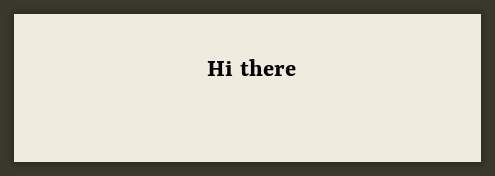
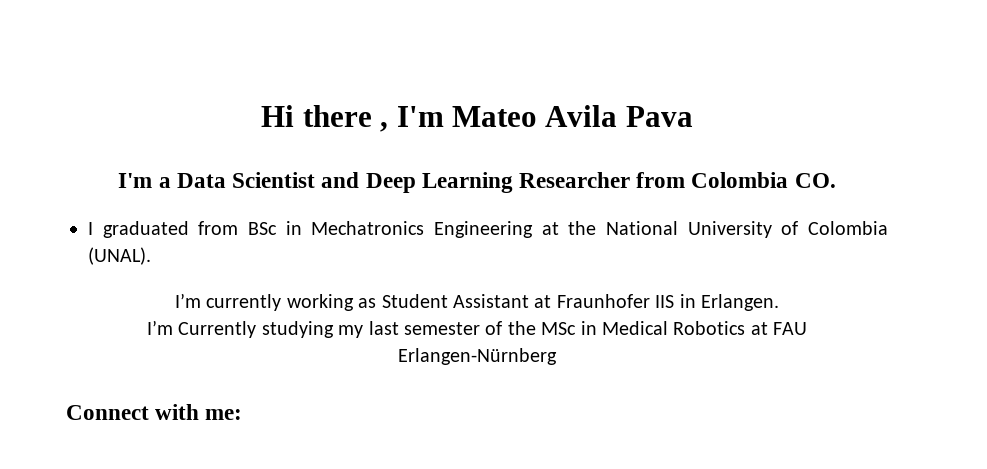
(297, 67) none -> [380,105,693,132] [118,172,836,193] [88,221,888,238] [88,247,151,265] [175,293,779,311] [146,320,808,338] [398,348,557,365] [66,404,243,420] , I'm Mateo Avila Pava // I'm a Data Scientist and Deep Learning Researcher from Colombia CO. // I graduated from BSc in Mechatronics Engineering at the National University of Colombia (UNAL). // I’m currently working as Student Assistant at Fraunhofer IIS in Erlangen. // I’m Currently studying my last semester of the MSc in Medical Robotics at FAU Erlangen-Nürnberg // Connect with me:

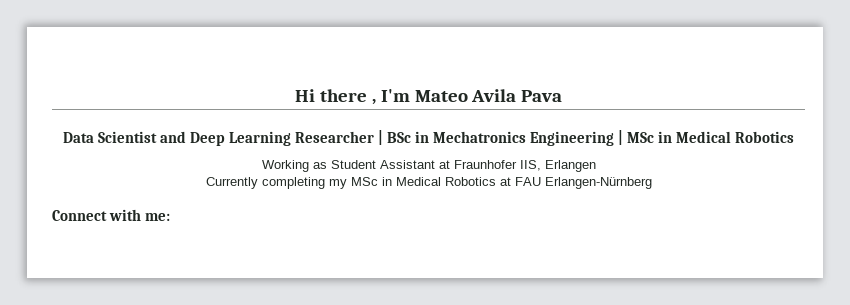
[118,173,171,188] I'm a -> (563, 96) none
[636,172,836,188] [88,221,888,238] [88,247,151,265] [175,293,354,311] from Colombia CO. // I graduated from BSc in Mechatronics Engineering at the National University of Colombia (UNAL). // I’m currently working -> [377,130,795,146] [261,160,309,172] | BSc in Mechatronics Engineering | MSc in Medical Robotics // Working
[655,294,779,311] [146,320,536,338] IIS in Erlangen. // I’m Currently studying my last semester of the -> [519,160,596,172] [205,177,347,189] IIS, Erlangen // Currently completing my

